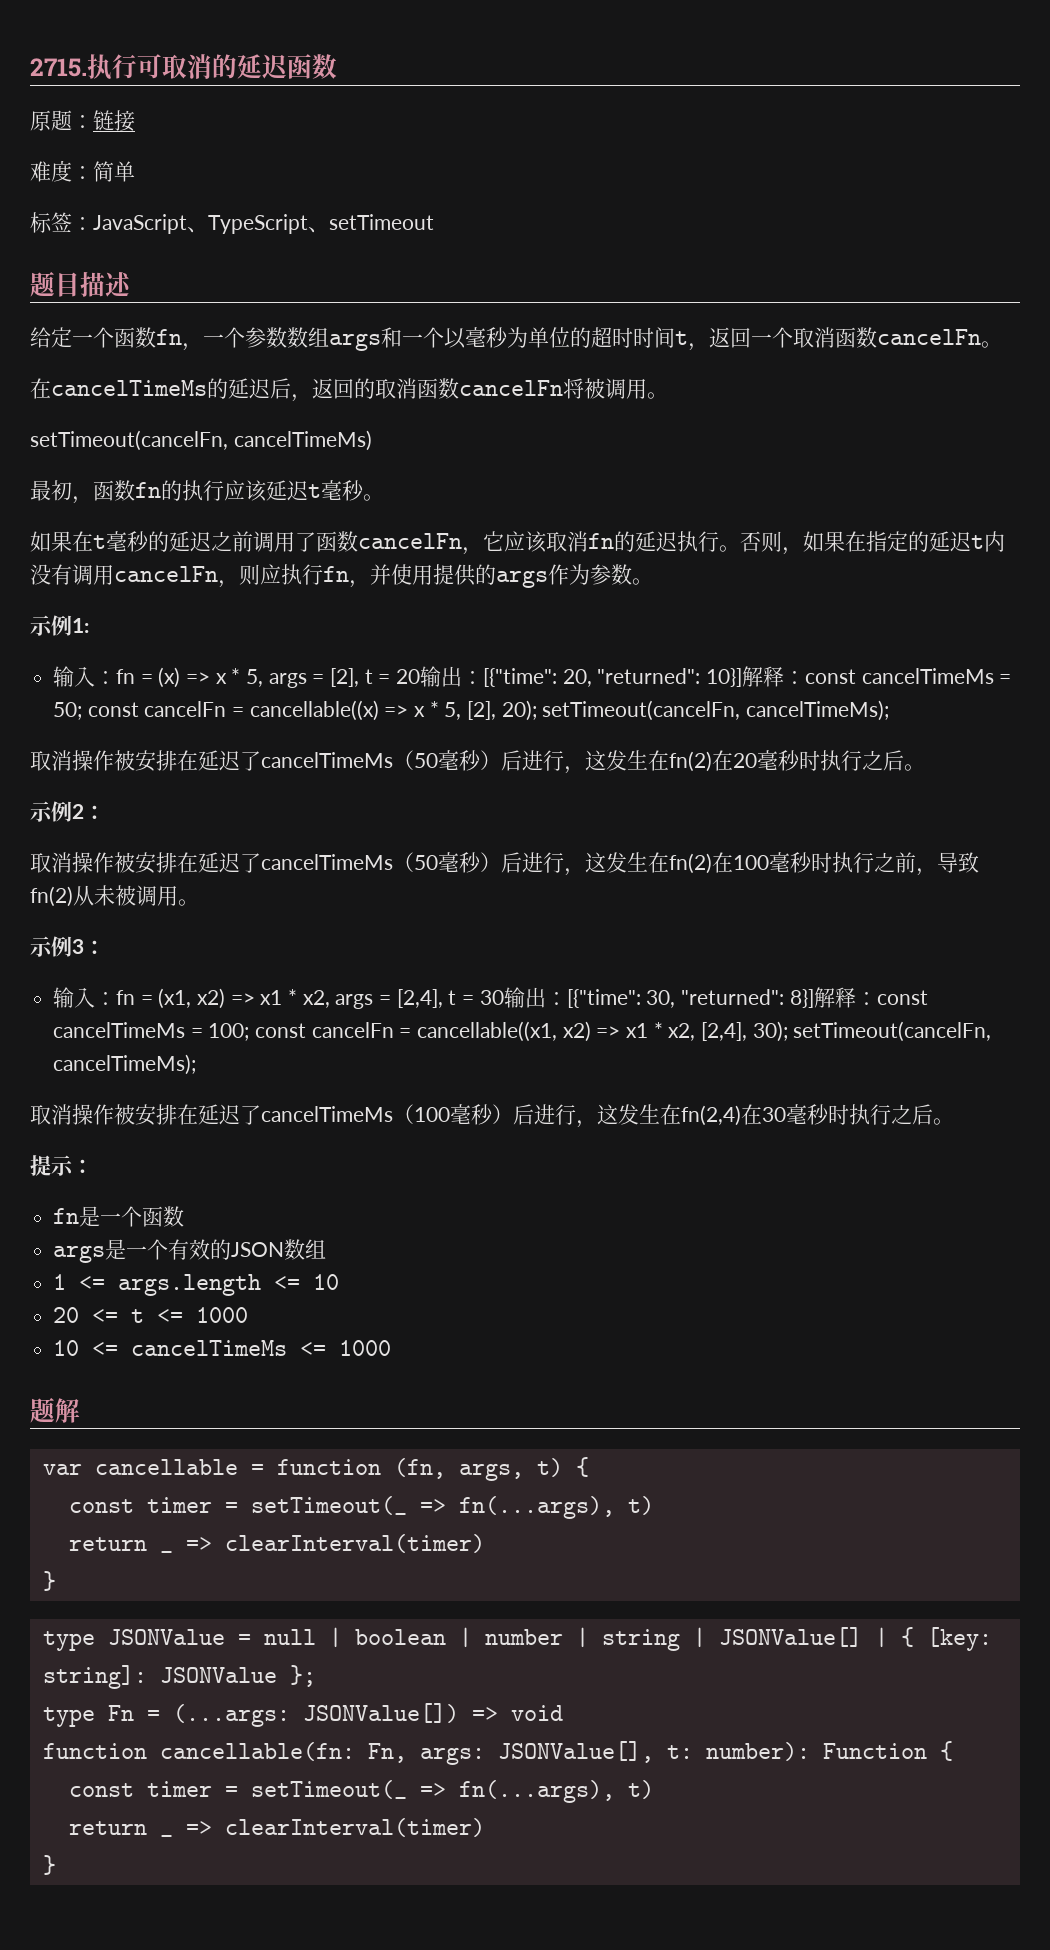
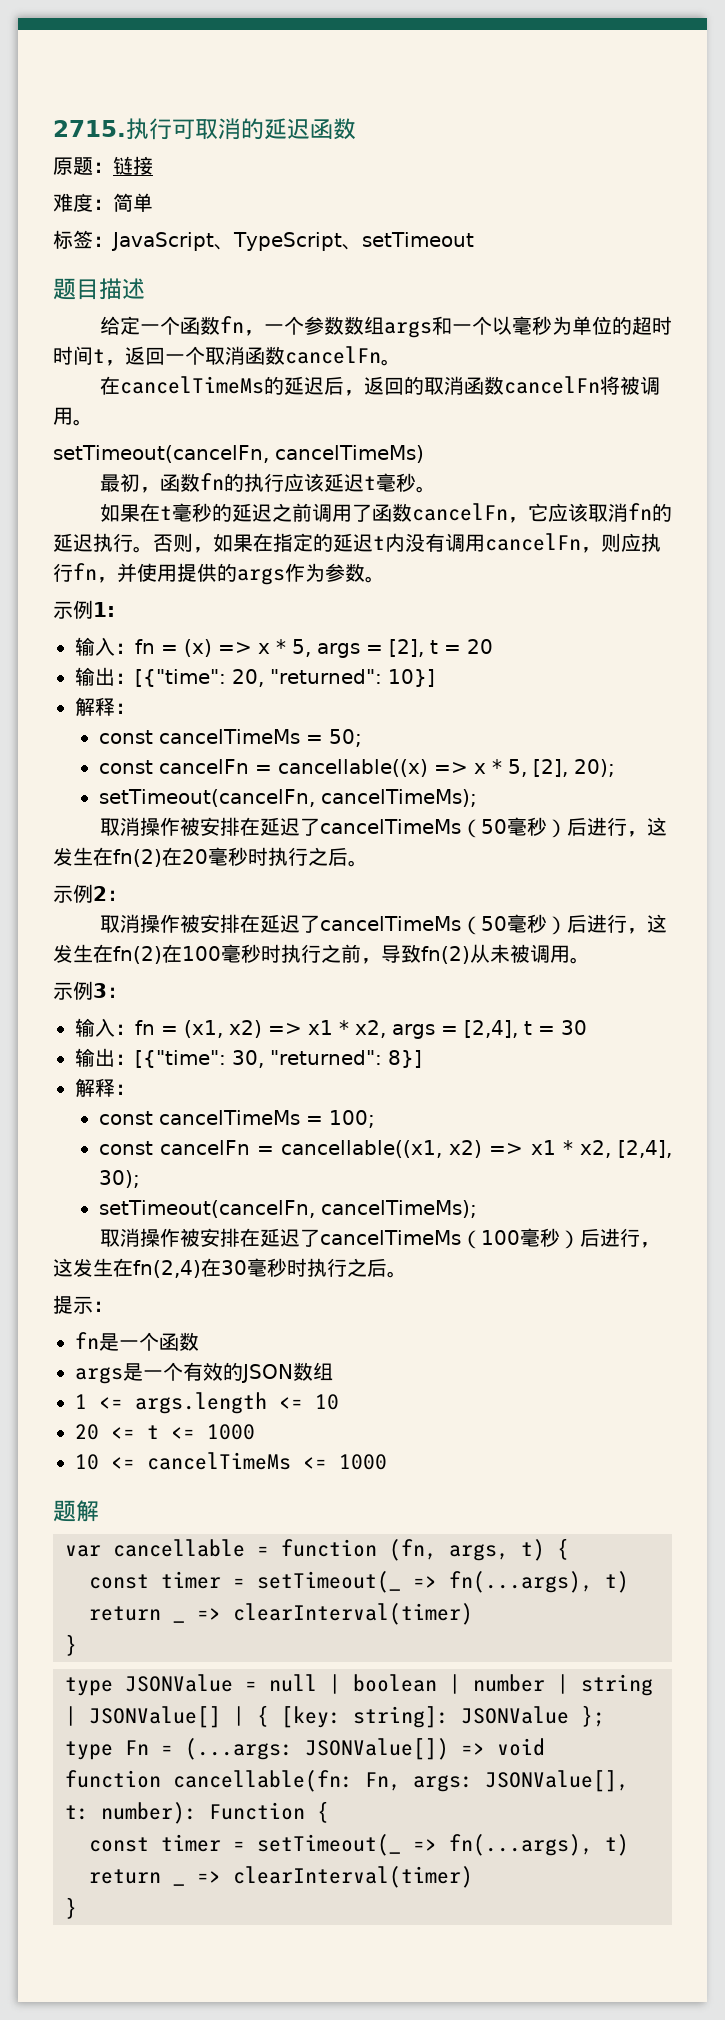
(421, 676) none -> (493, 646) //
[742,666,806,687] 解释： -> [75,697,135,716] // 解释： //
(83, 711) none -> (362, 738) //
(537, 710) none -> (615, 768) //
(504, 997) none -> (587, 1027) //
[813,987,877,1008] 解释： -> [75,1078,135,1097] // 解释： //
(250, 1032) none -> (375, 1119) //
(788, 1031) none -> (140, 1179) //

